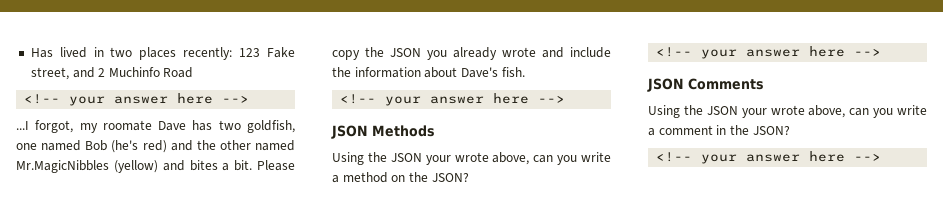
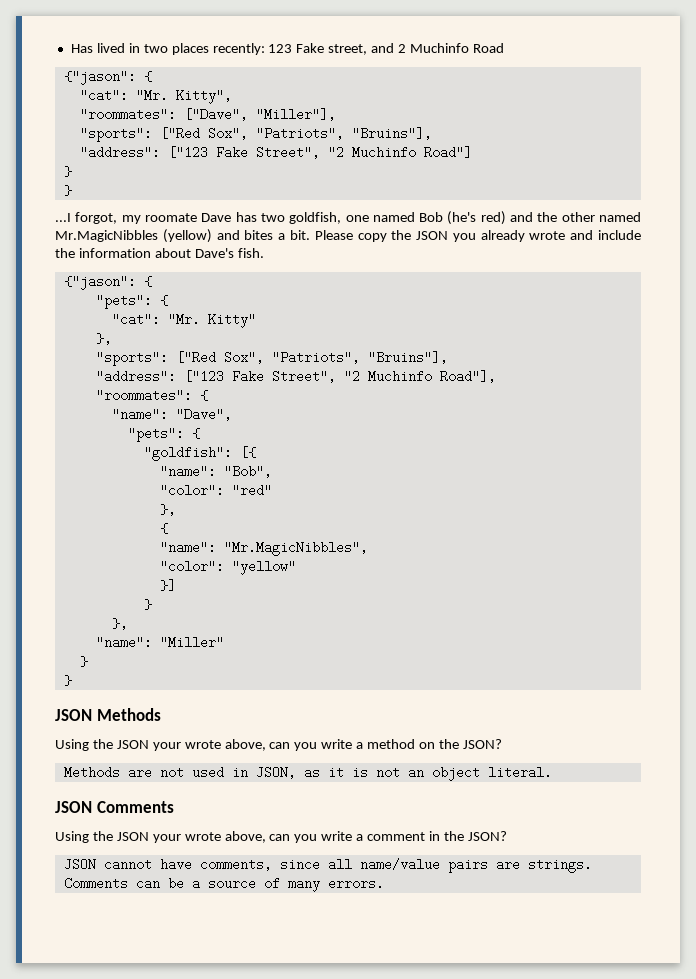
[24,93,250,106] <!-- your answer here --> -> [63,70,152,85] [79,89,232,104] [79,108,336,121] [79,127,432,142] [79,146,472,159] [63,166,72,177] [63,185,72,196] {"jason": { // "cat": "Mr. Kitty", // "roommates": ["Dave", "Miller"], // "sports": ["Red Sox", "Patriots", "Bruins"], // "address": ["123 Fake Street", "2 Muchinfo Road"] // } // }
[340,93,566,106] <!-- your answer here --> -> [63,275,152,290] [95,294,168,309] [111,313,256,328] [95,332,112,345] [95,351,448,366] [95,370,496,383] [95,389,208,402] [111,408,232,421] [127,427,200,442] [143,446,256,461] [159,465,272,478] [159,484,272,497] [159,503,176,516] [159,523,168,534] [159,541,368,556] [159,560,296,575] [159,579,176,592] [143,599,152,610] [111,617,128,630] [95,636,224,649] [79,656,88,667] [63,675,72,686] {"jason": { // "pets": { // "cat": "Mr. Kitty" // }, // "sports": ["Red Sox", "Patriots", "Bruins"], // "address": ["123 Fake Street", "2 Muchinfo Road"], // "roommates": { // "name": "Dave", // "pets": { // "goldfish": [{ // "name": "Bob", // "color": "red" // }, // { // "name": "Mr.MagicNibbles", // "color": "yellow" // }] // } // }, // "name": "Miller" // } // }
[656,46,882,59] <!-- your answer here --> -> [63,766,552,781] Methods are not used in JSON, as it is not an object literal.
[656,151,882,164] <!-- your answer here --> -> [63,858,592,873] [63,877,384,892] JSON cannot have comments, since all name/value pairs are strings. Comments can be a source of many errors.

